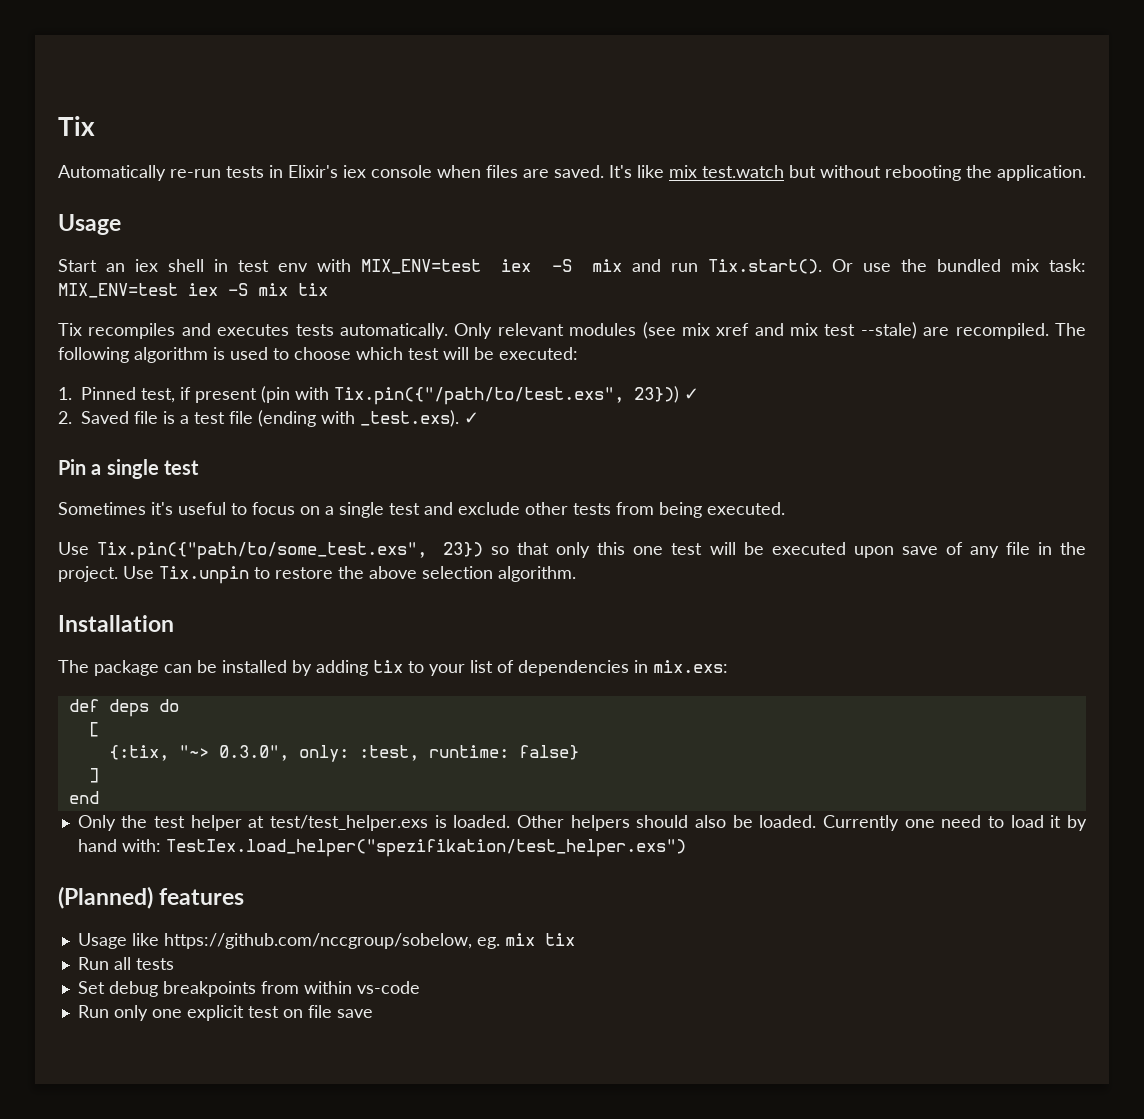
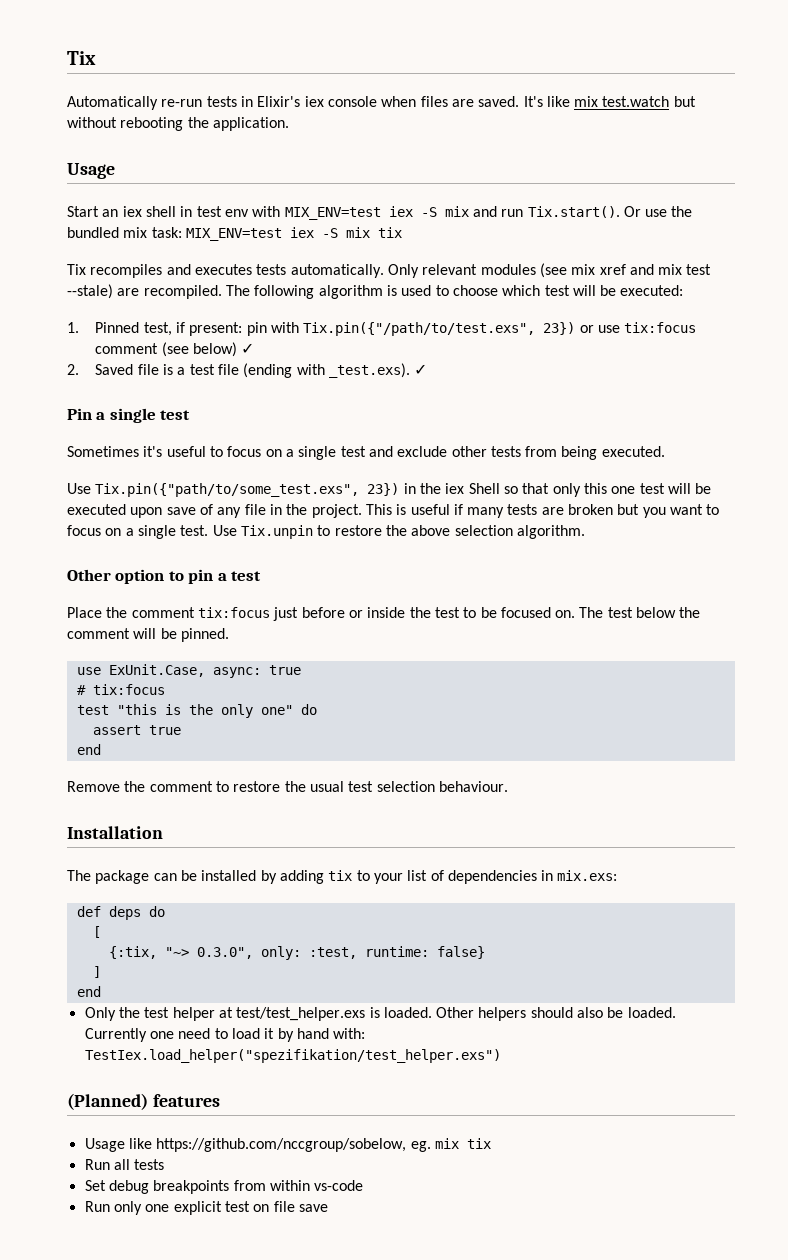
[195,386,679,405] present (pin with Tix.pin({"/path/to/test.exs", 23})) -> [189,322,697,336] [95,342,238,357] present: pin with Tix.pin({"/path/to/test.exs", 23}) or use tix:focus comment (see below)
(484, 549) none -> [403,483,500,494] in the iex Shell
(118, 574) none -> [365,504,720,518] [67,525,209,539] This is useful if many tests are broken but you want to focus on a single test.
(576, 574) none -> [67,569,262,584] [67,607,701,621] [67,628,229,642] [76,664,301,678] [76,684,165,695] [76,704,317,718] [92,725,181,735] [76,744,101,755] [67,781,508,792] // Other option to pin a test // Place the comment tix:focus just before or inside the test to be focused on. The test below the comment will be pinned. // use ExUnit.Case, async: true // # tix:focus // test "this is the only one" do // assert true // end // Remove the comment to restore the usual test selection behaviour.

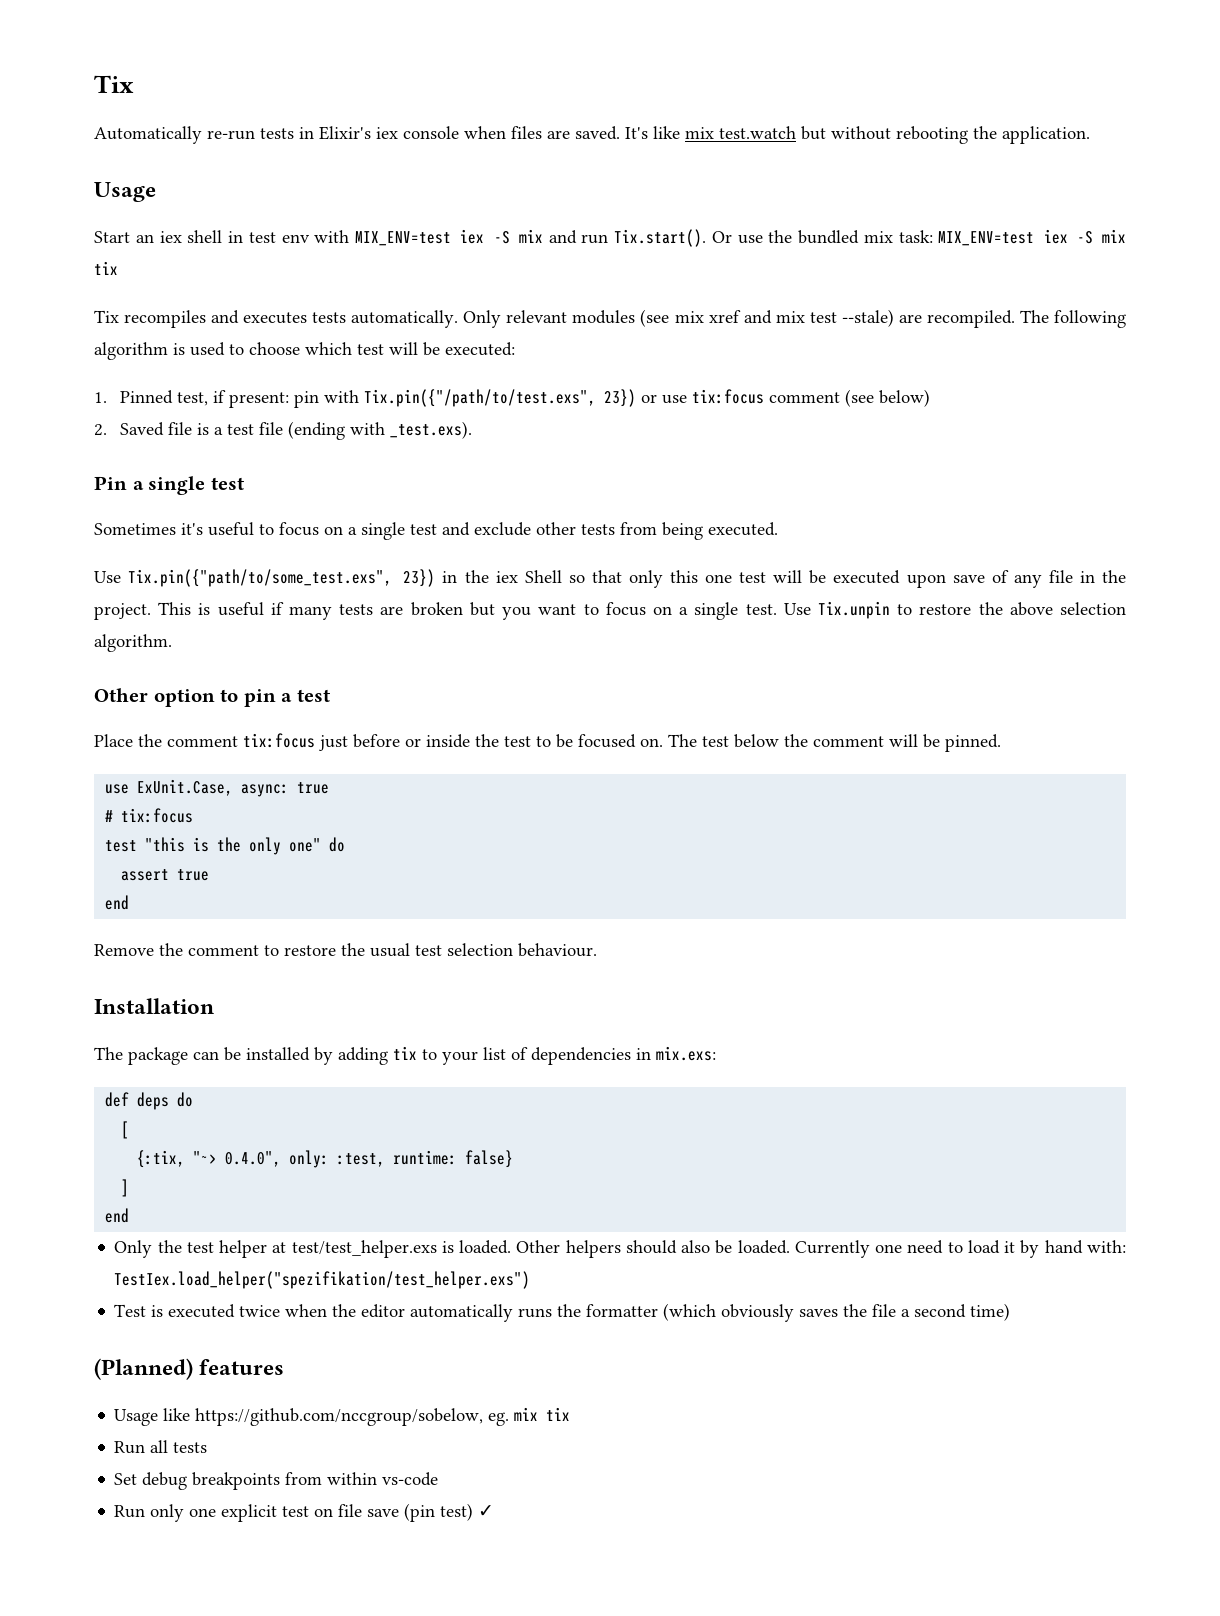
[241,343,255,354] ✓ -> (930, 398) none
[414,364,428,375] ✓ -> (472, 430) none
[196,947,253,959] 0.3.0", -> [225,1151,282,1167] 0.4.0",
(501, 1056) none -> [114,1303,1011,1322] // Test is executed twice when the editor automatically runs the formatter (which obviously saves the file a second time)
(328, 1208) none -> [404,1503,495,1522] (pin test) ✓

